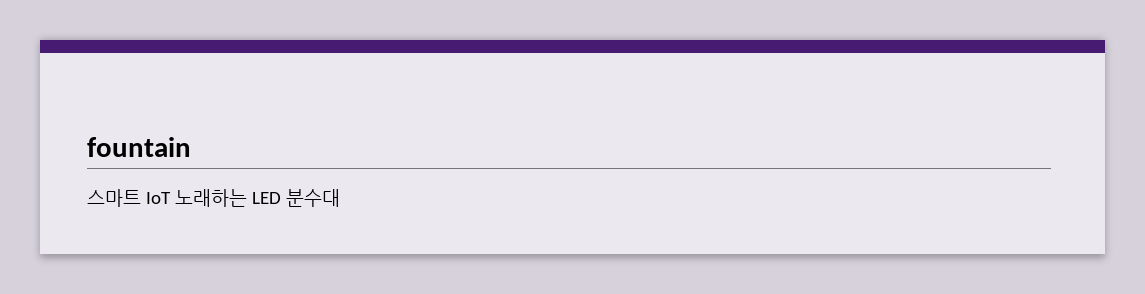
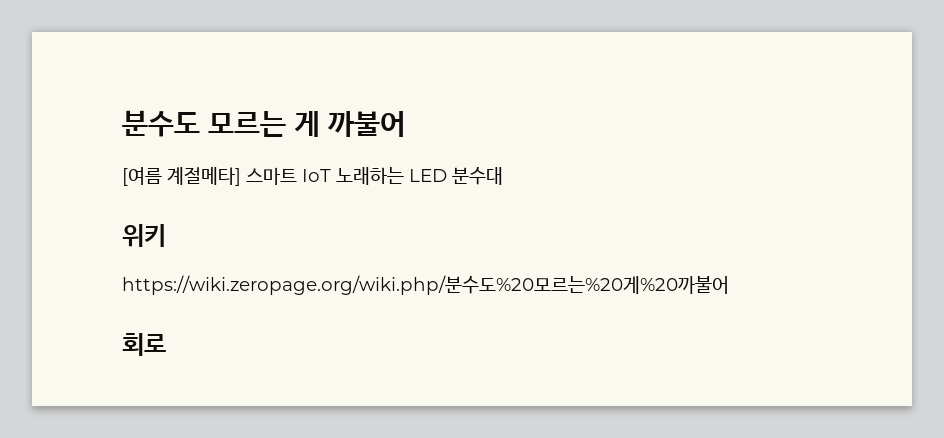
[87,137,191,157] fountain // -> [122,110,406,137] [122,167,241,186] 분수도 모르는 게 까불어 // [여름 계절메타]
(340, 198) none -> [122,224,166,247] [122,275,729,295] [122,333,166,356] // 위키 // https://wiki.zeropage.org/wiki.php/분수도%20모르는%20게%20까불어 // 회로

